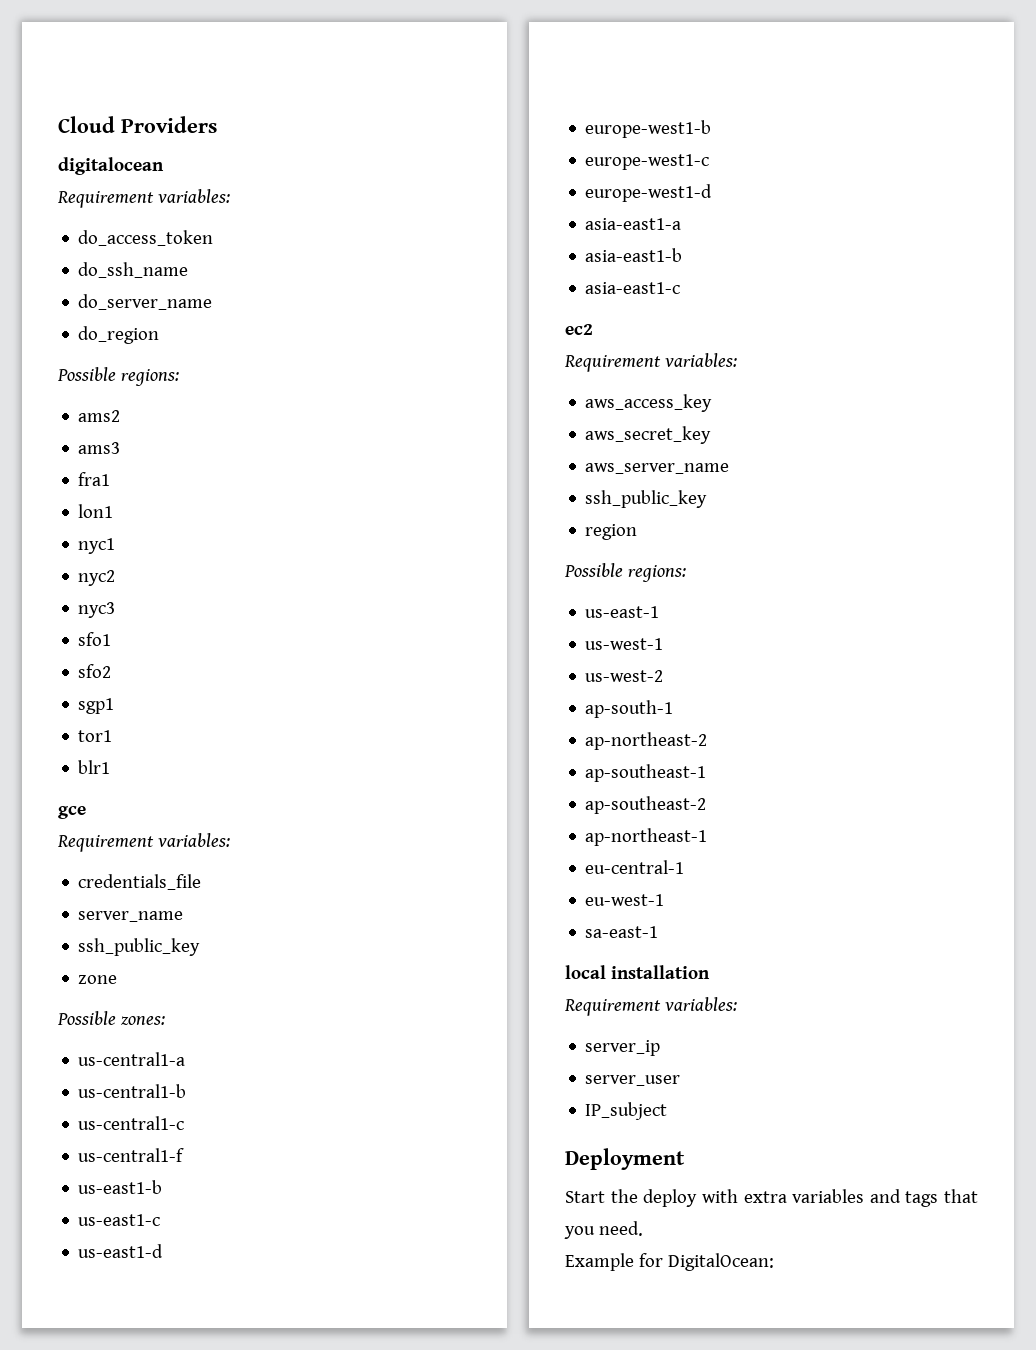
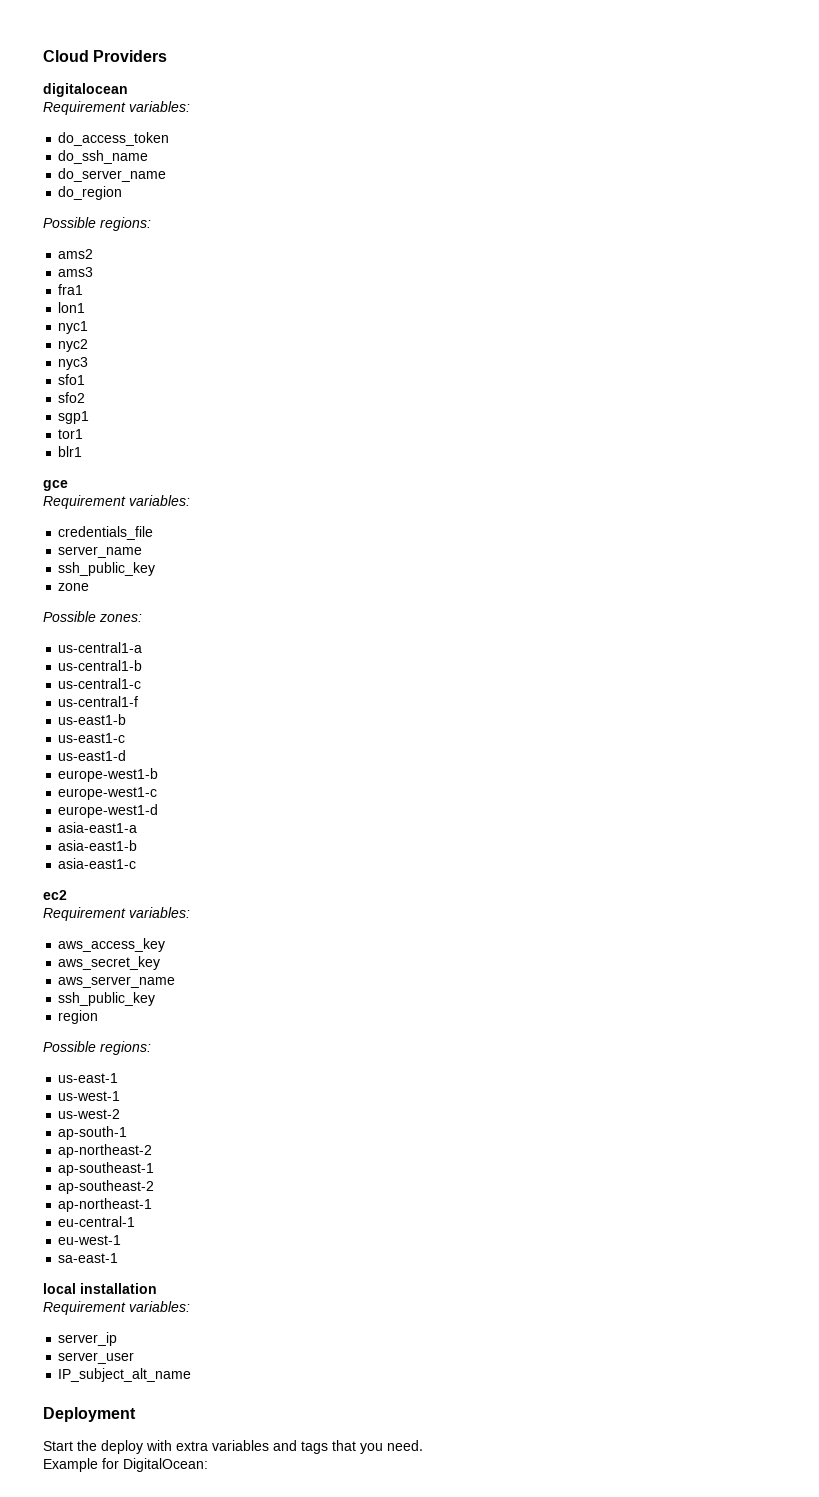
[585,1102,668,1120] IP_subject -> [58,1368,192,1382] IP_subject_alt_name

